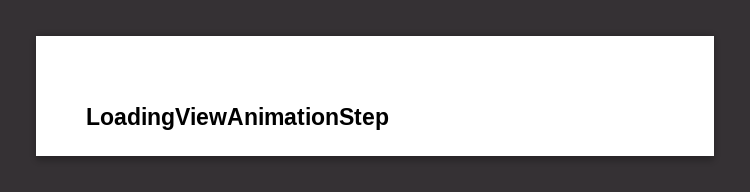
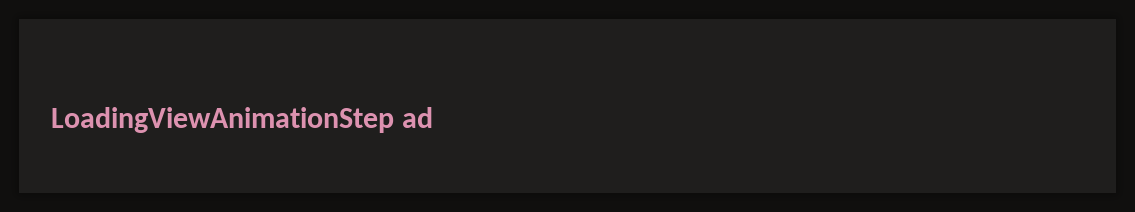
(389, 118) none -> [402,107,434,128] ad

